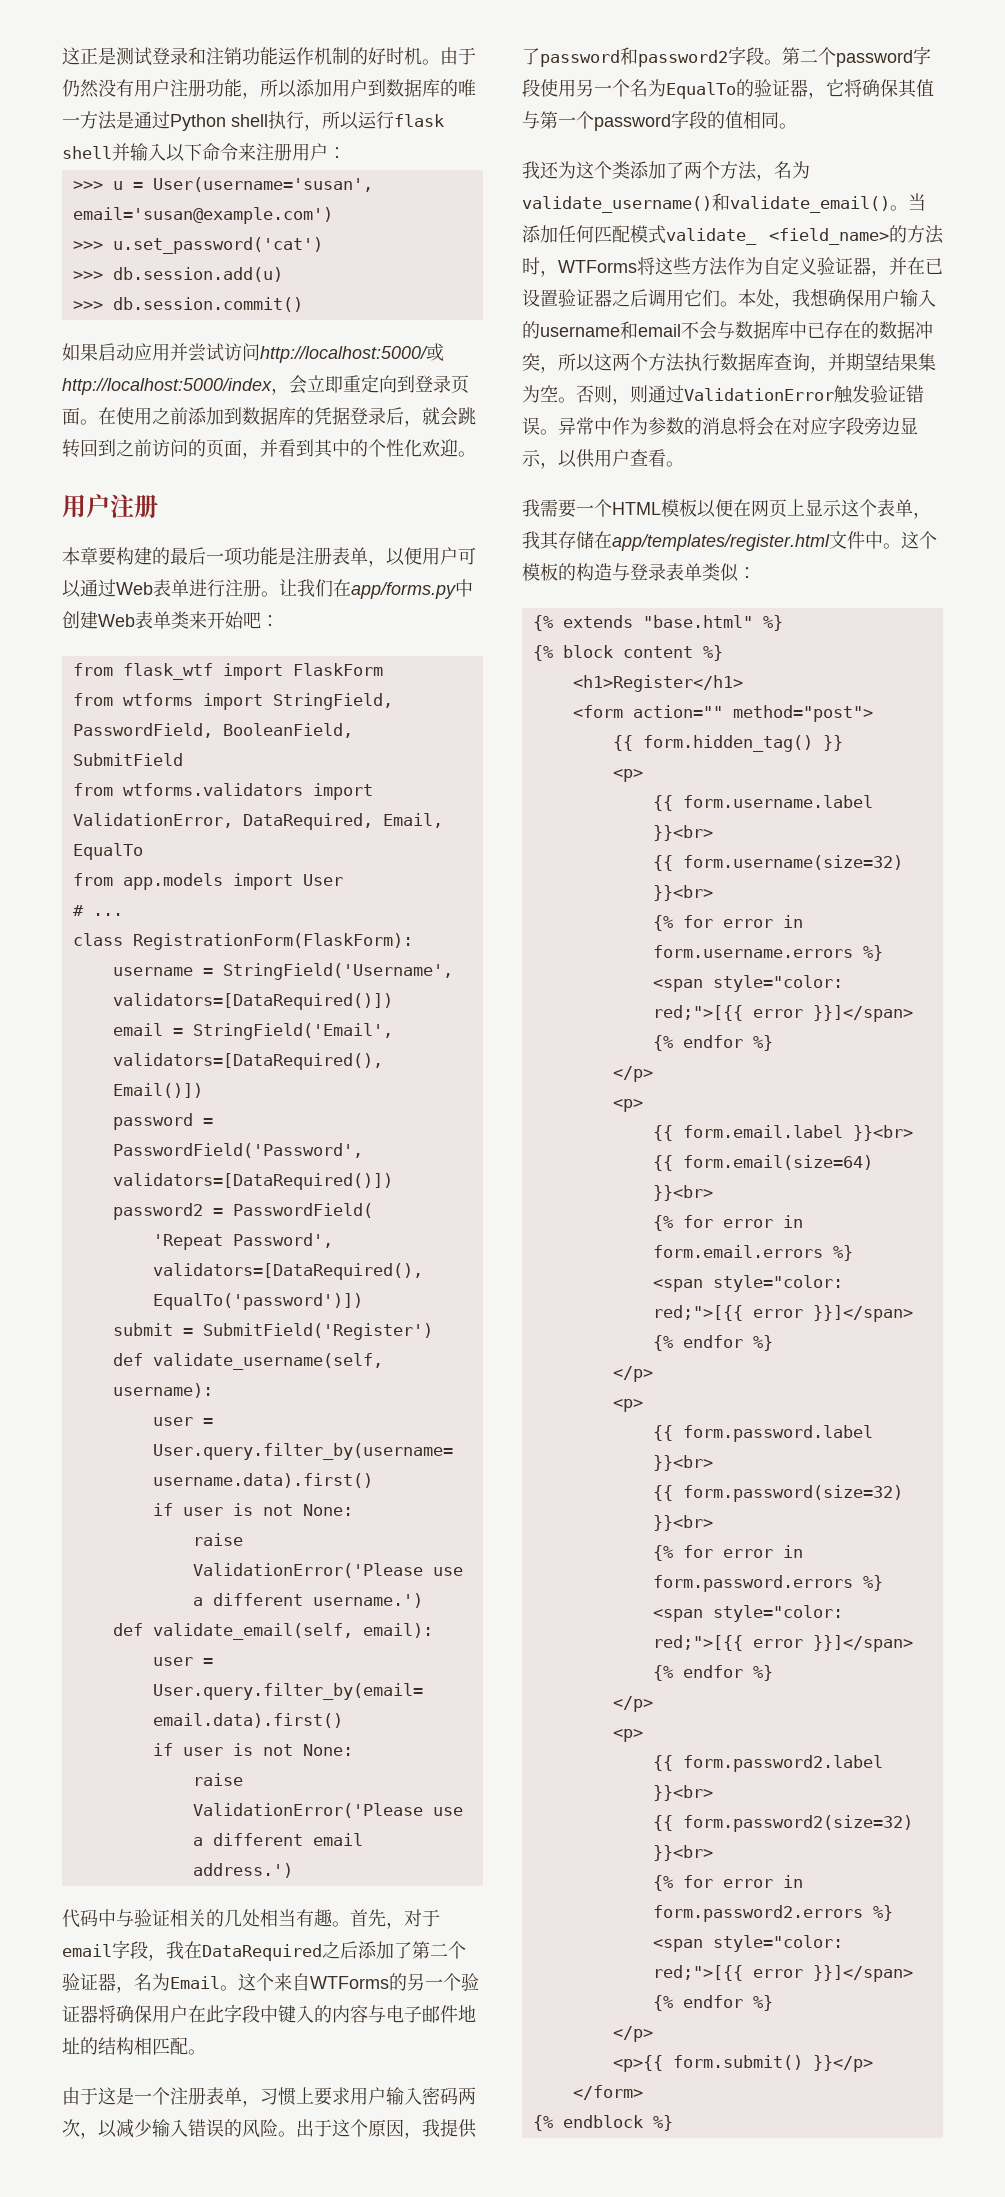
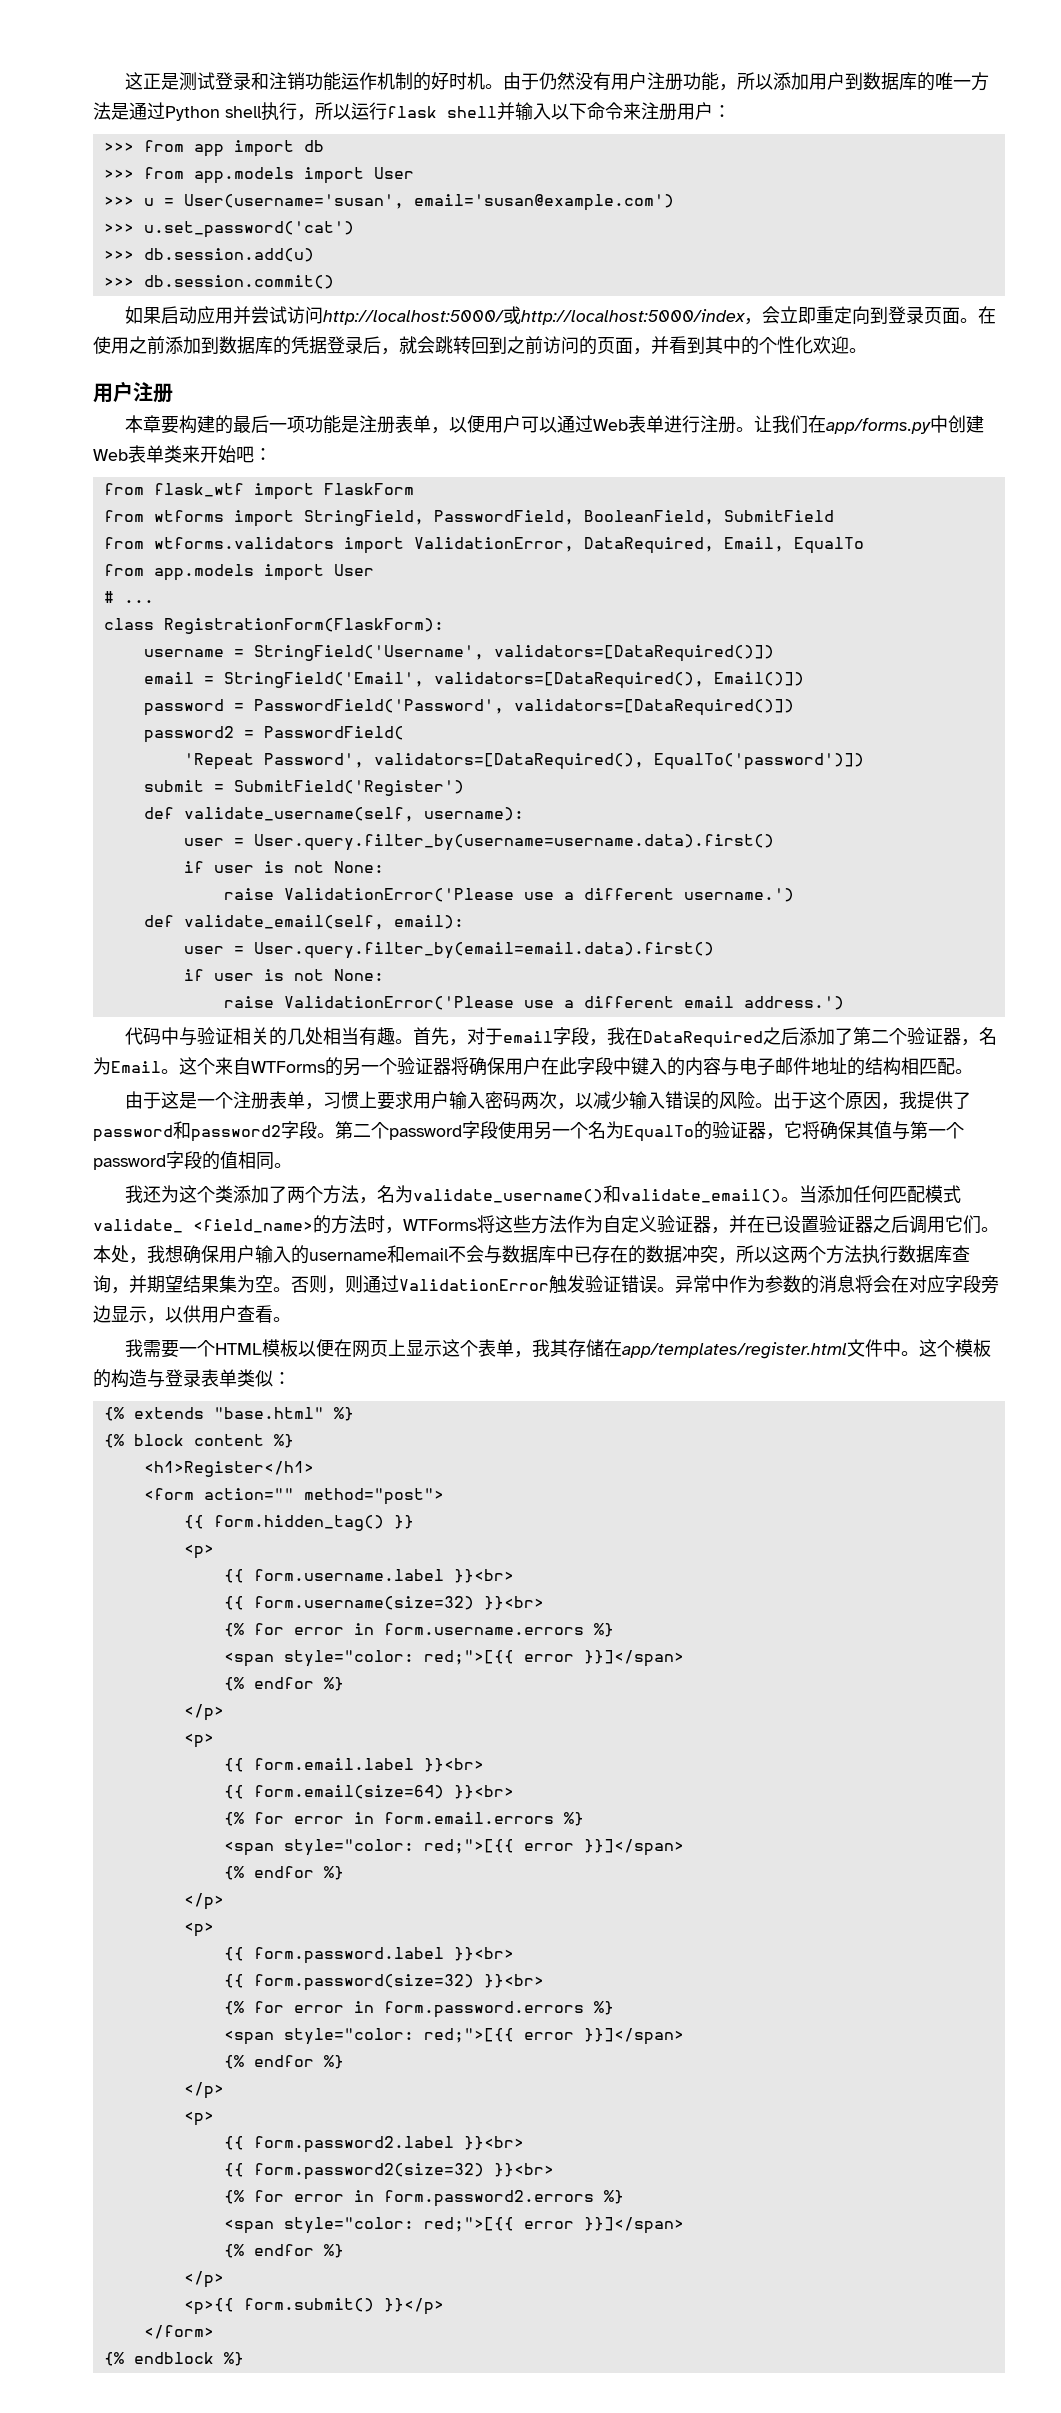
(346, 153) none -> [103,140,324,157] [103,167,414,184] // >>> from app import db // >>> from app.models import User

